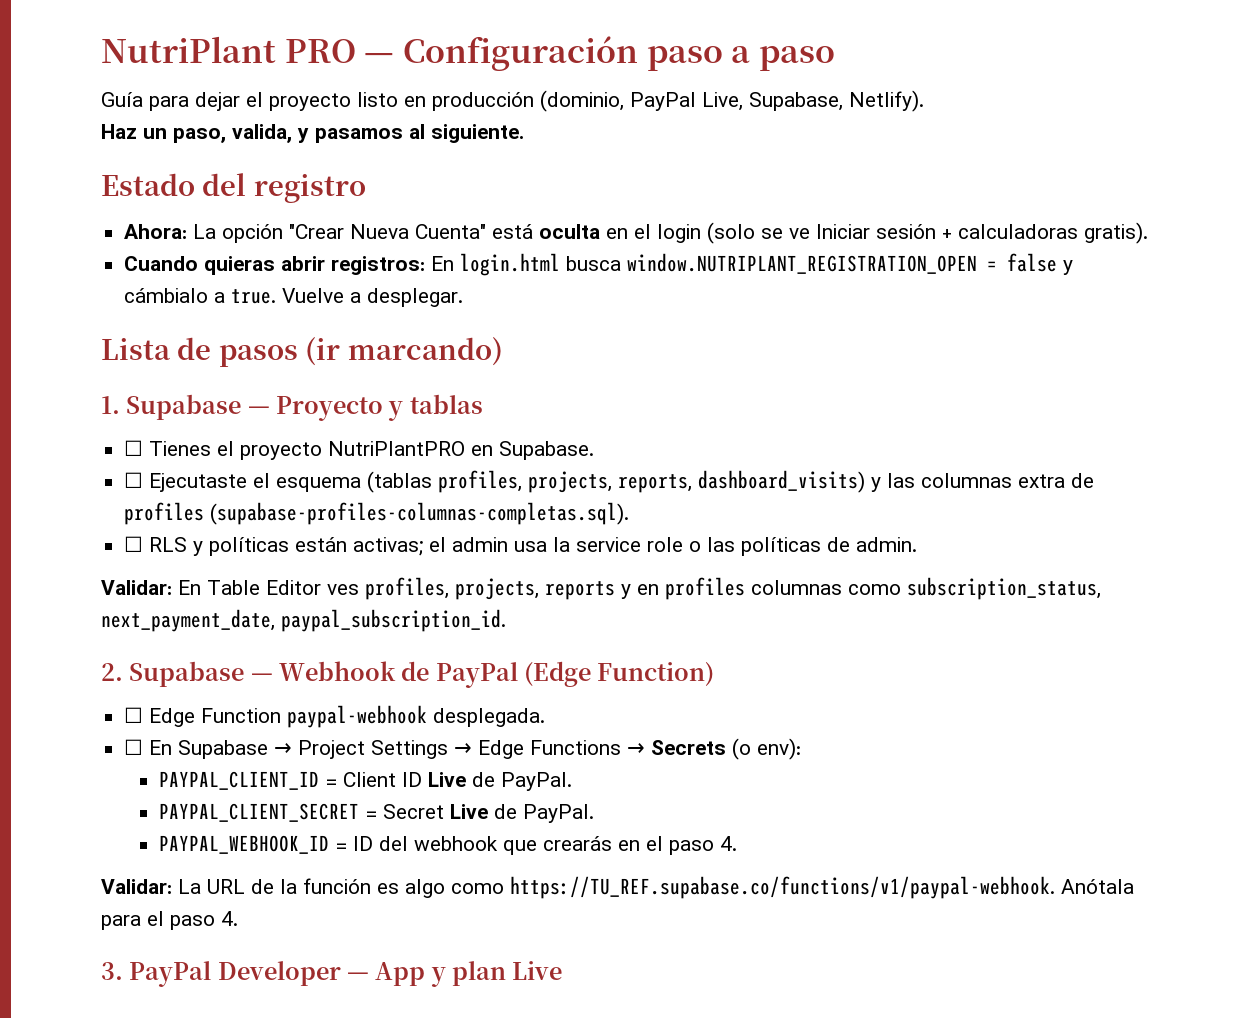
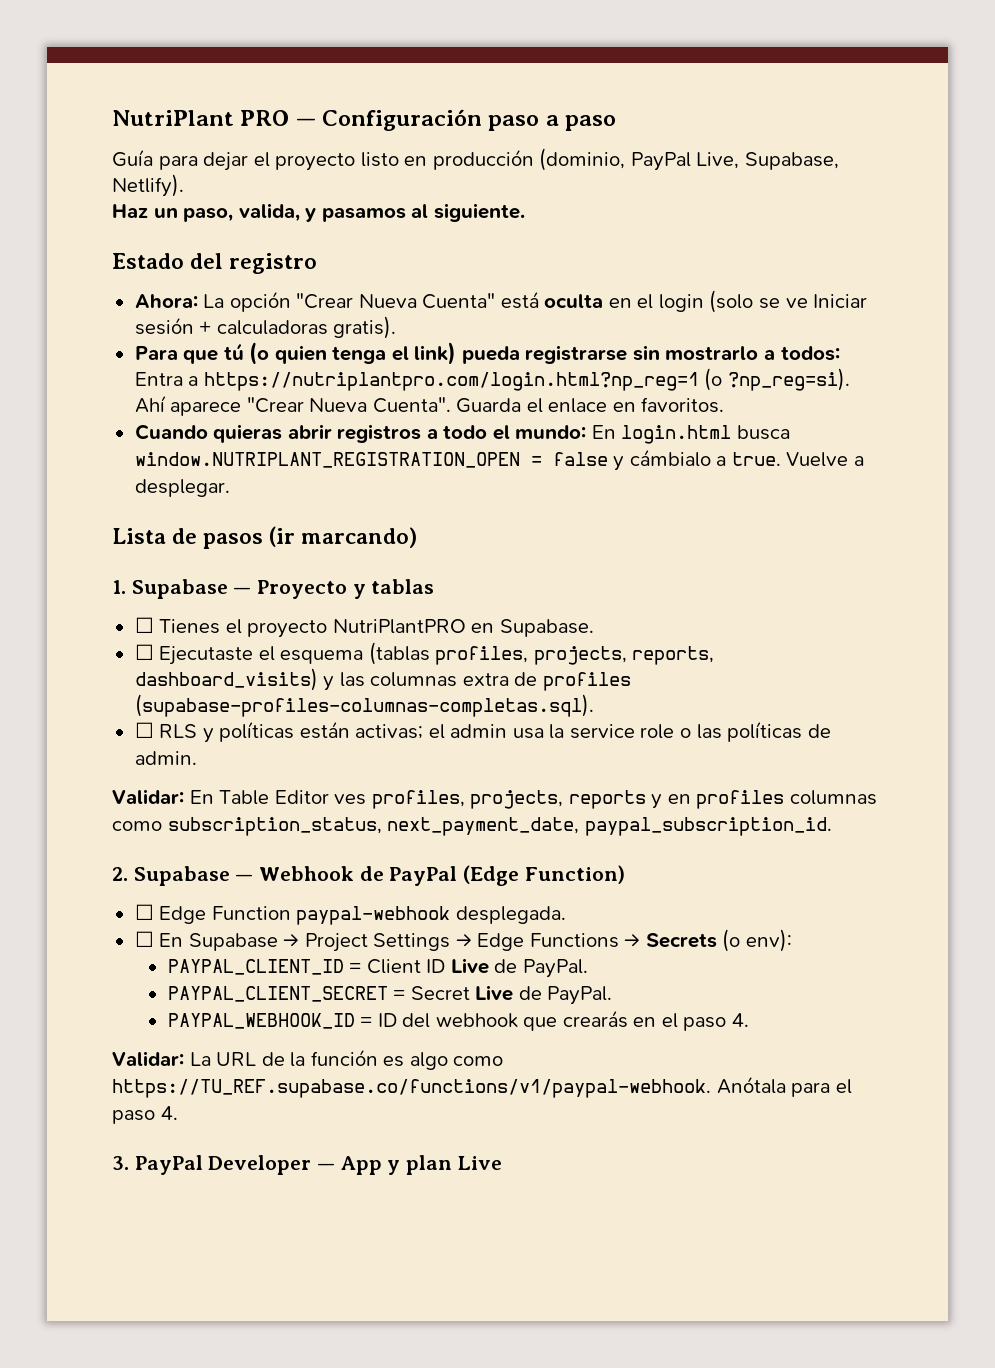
[124,256,426,275] Cuando quieras abrir registros: -> [134,342,840,365] [134,368,850,391] [134,395,725,416] [134,424,587,443] Para que tú (o quien tenga el link) pueda registrarse sin mostrarlo a todos: Entra a https://nutriplantpro.com/login.html?np_reg=1 (o ?np_reg=si). Ahí aparece "Crear Nueva Cuenta". Guarda el enlace en favoritos. // Cuando quieras abrir registros a todo el mundo:

